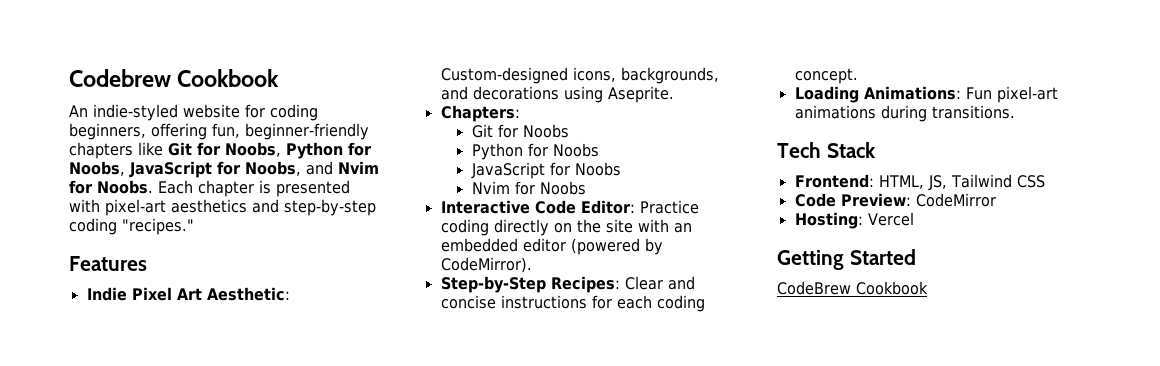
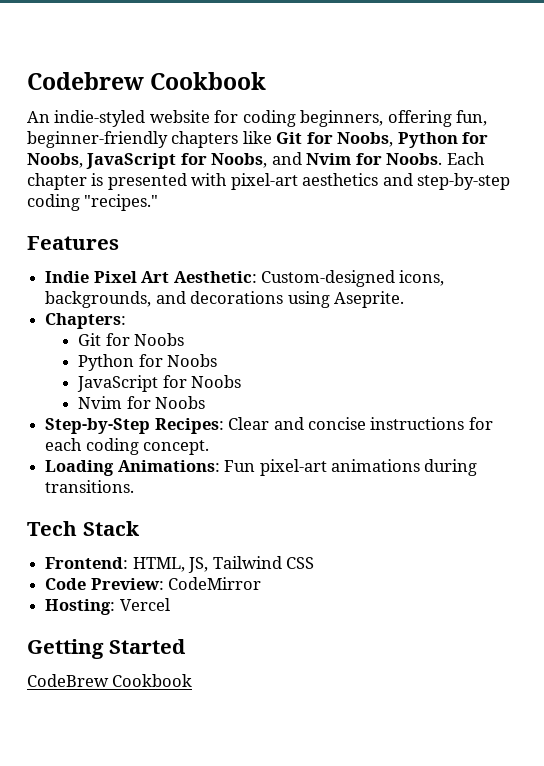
[440,200,699,214] [440,219,692,236] [440,238,663,255] [440,257,532,273] // Interactive Code Editor: Practice coding directly on the site with an embedded editor (powered by CodeMirror). -> (206, 402) none

